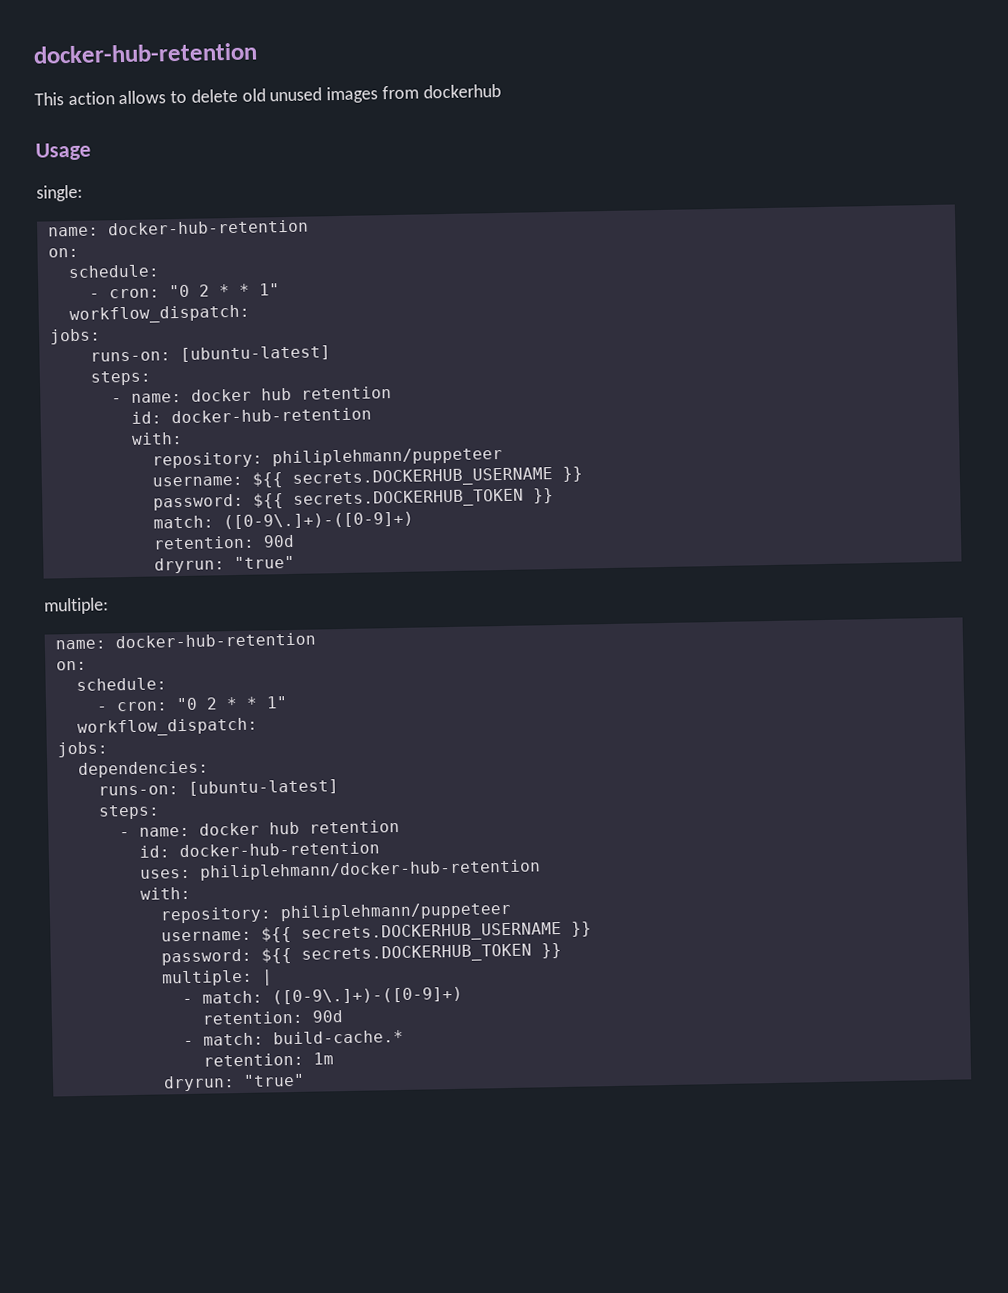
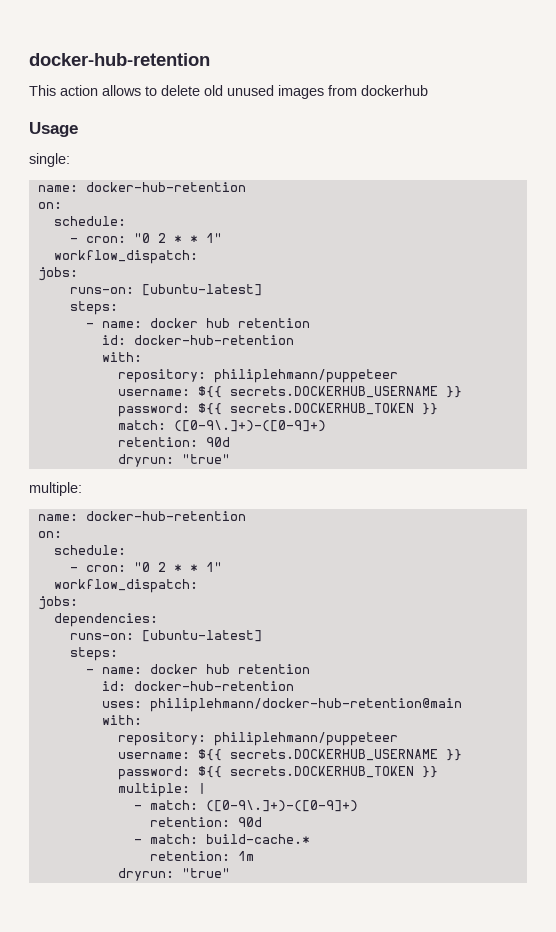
[199,859,541,881] philiplehmann/docker-hub-retention -> [149,698,462,712] philiplehmann/docker-hub-retention@main

